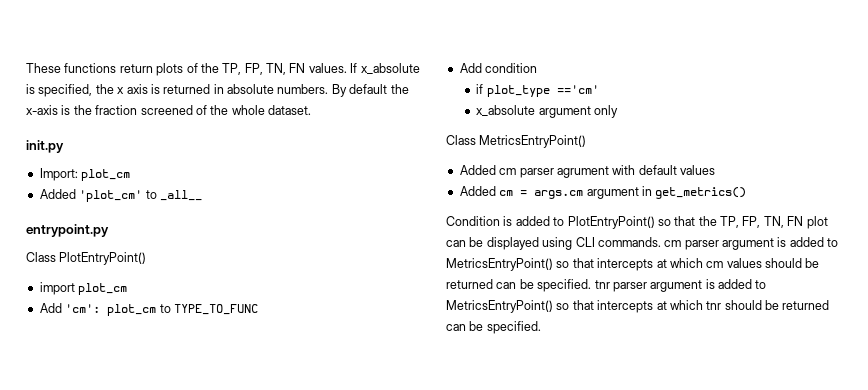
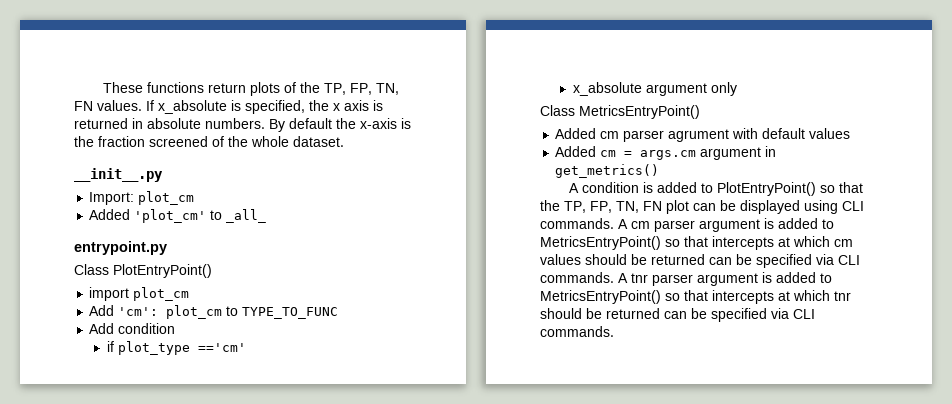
[26,140,64,153] init.py -> [74,168,163,182] __init__.py
[159,190,202,201] _all__ -> [226,209,267,223] _all_
[446,216,500,226] Condition -> [568,182,639,193] A condition
(661, 242) none -> [618,219,628,229] A
[537,279,592,292] specified. -> [756,254,860,268] [540,272,628,283] specified via CLI commands. A
[486,321,541,334] specified. -> [711,308,815,322] [540,326,614,337] specified via CLI commands.

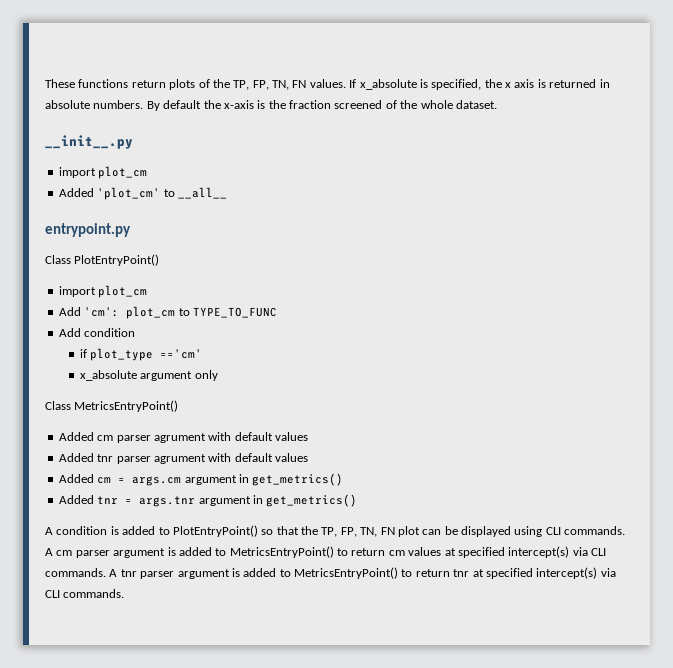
[89,192,135,205] Import: -> [58,167,96,178] import
[226,209,267,223] _all_ -> [177,187,227,199] __all__
(851, 133) none -> [58,453,308,464] // Added tnr parser agrument with default values
(660, 171) none -> [58,494,358,507] // Added tnr = args.tnr argument in get_metrics()
[665,236,853,250] [540,254,812,268] so that intercepts at which cm values should be returned can be specified -> [337,546,570,558] to return cm values at specified intercept(s)
[665,290,851,304] [540,308,767,322] so that intercepts at which tnr should be returned can be specified -> [401,567,598,579] to return tnr at specified intercept(s)

